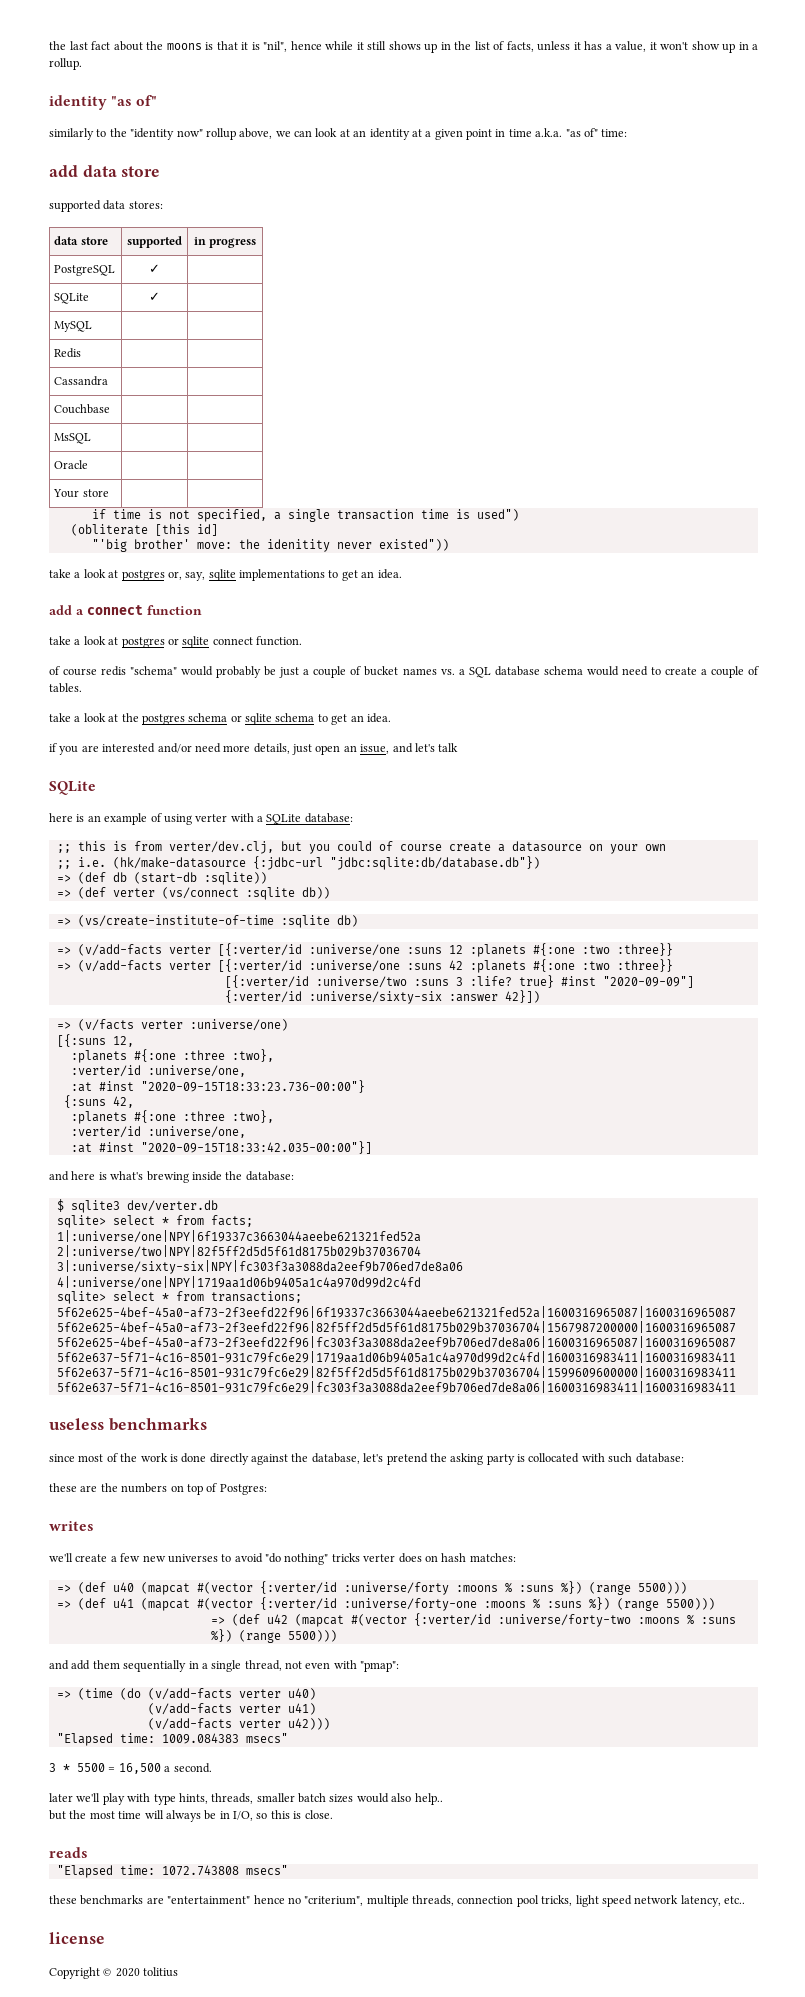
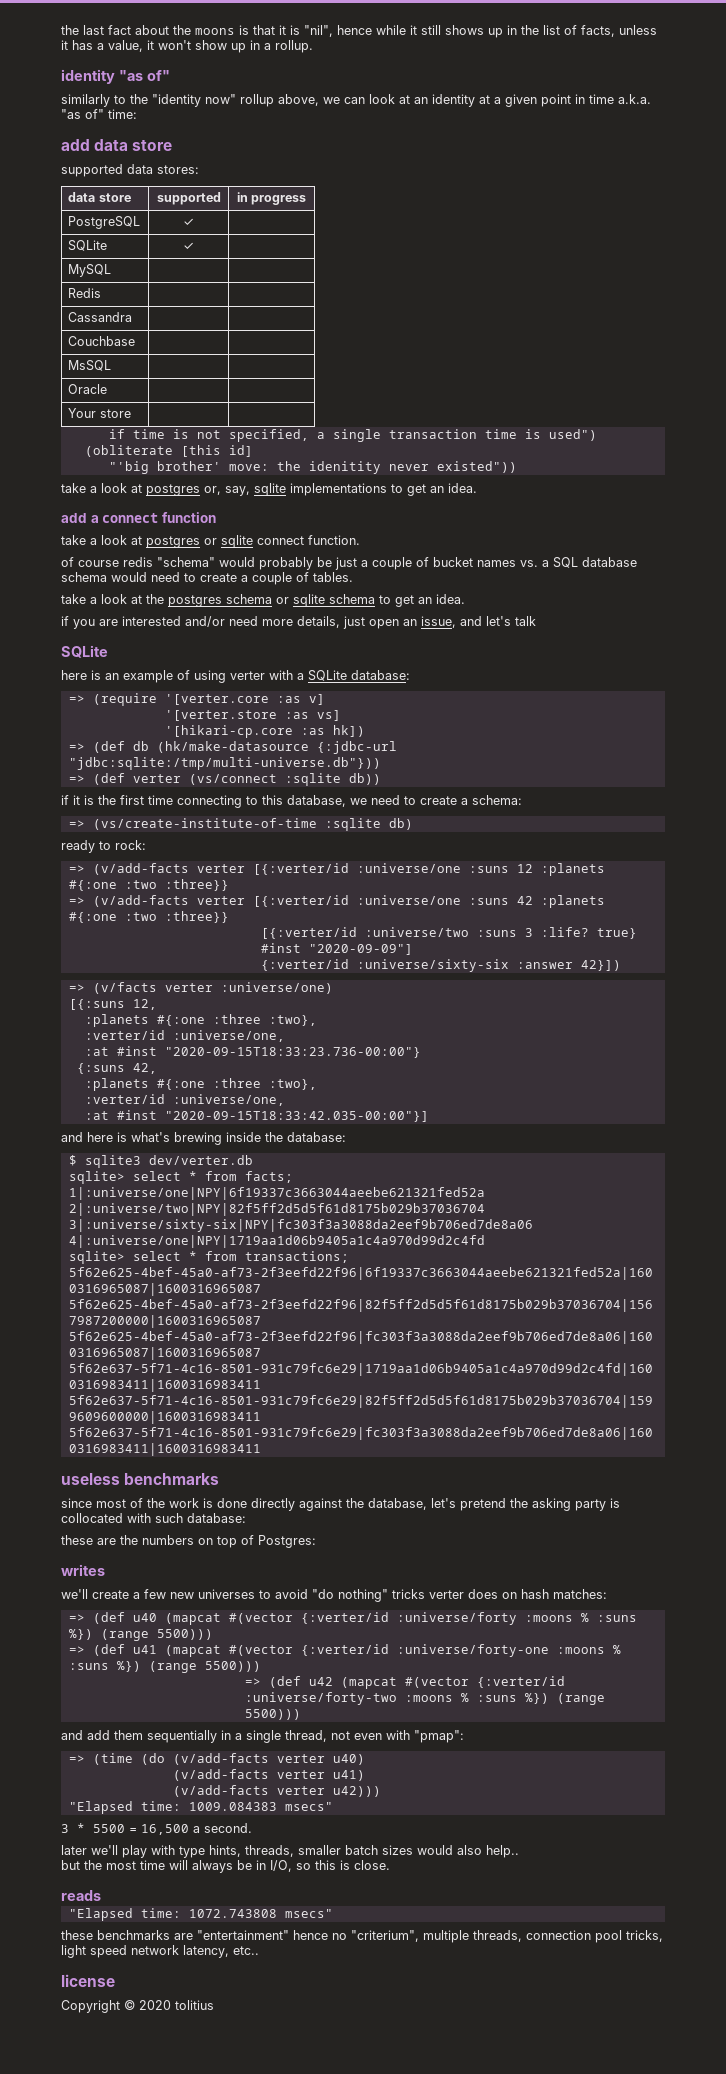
[56,841,666,854] [56,856,540,870] ;; this is from verter/dev.clj, but you could of course create a datasource on your own // ;; i.e. (hk/make-datasource {:jdbc-url "jdbc:sqlite:db/database.db"}) -> [68,693,325,706] [164,710,341,721] [164,725,365,738] => (require '[verter.core :as v] // '[verter.store :as vs] // '[hikari-cp.core :as hk])
[133,872,267,885] (start-db :sqlite)) -> [156,741,397,754] [68,757,381,770] (hk/make-datasource {:jdbc-url "jdbc:sqlite:/tmp/multi-universe.db"}))
(330, 893) none -> [61,795,522,808] // if it is the first time connecting to this database, we need to create a schema:
(358, 921) none -> [61,840,146,853] // ready to rock:

